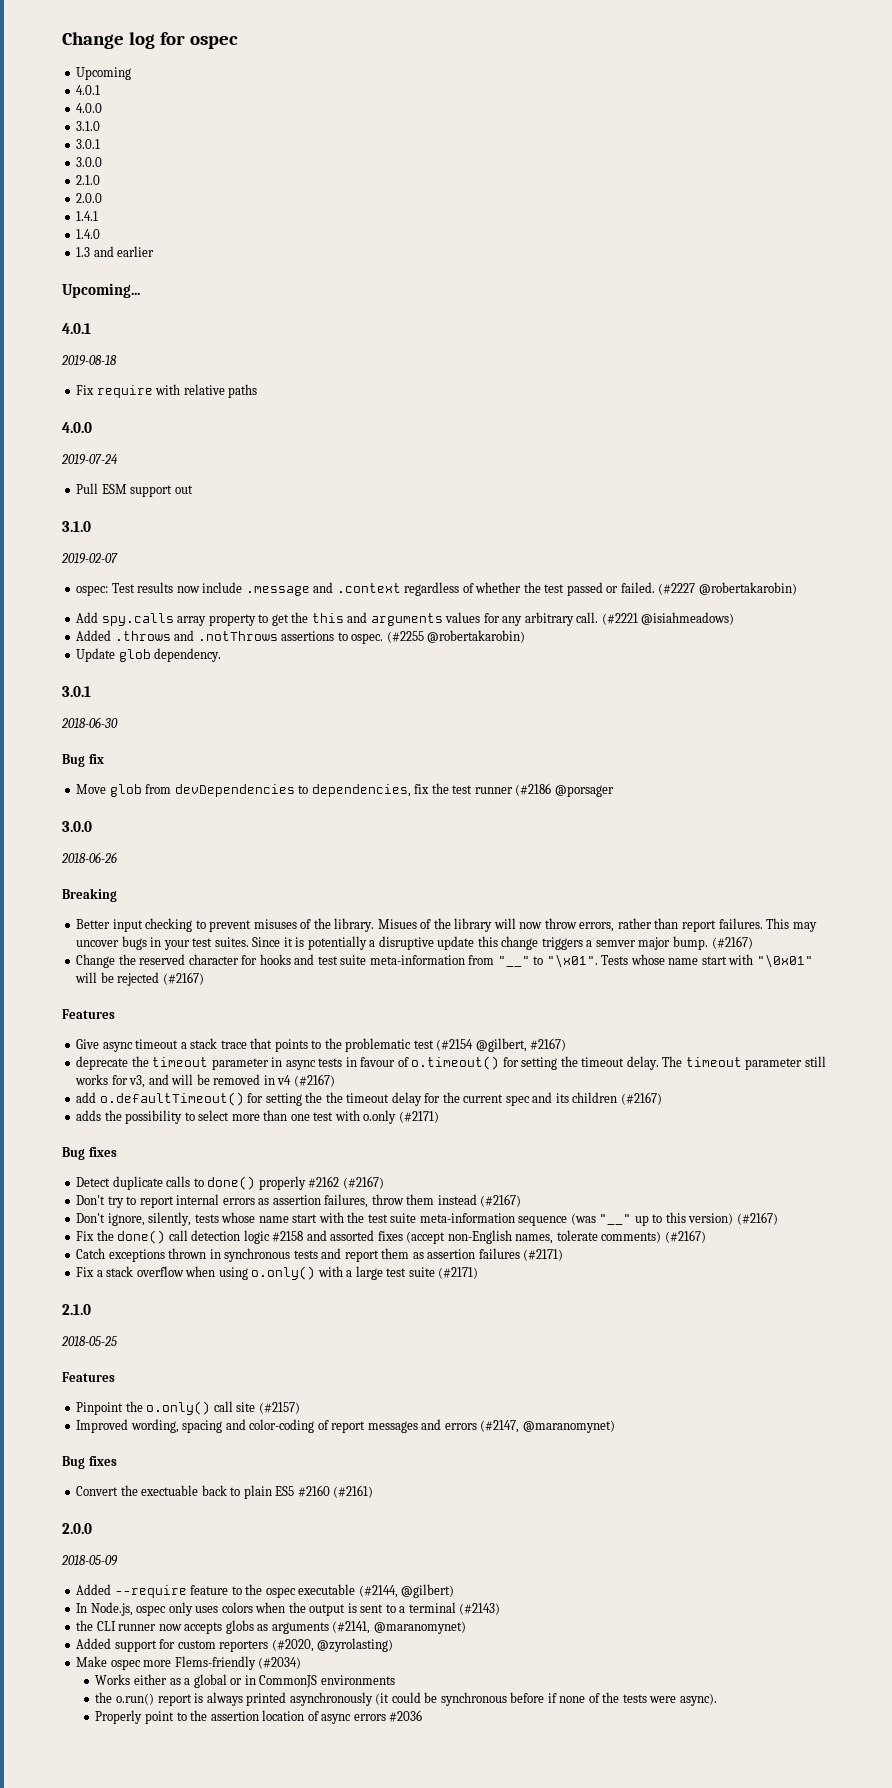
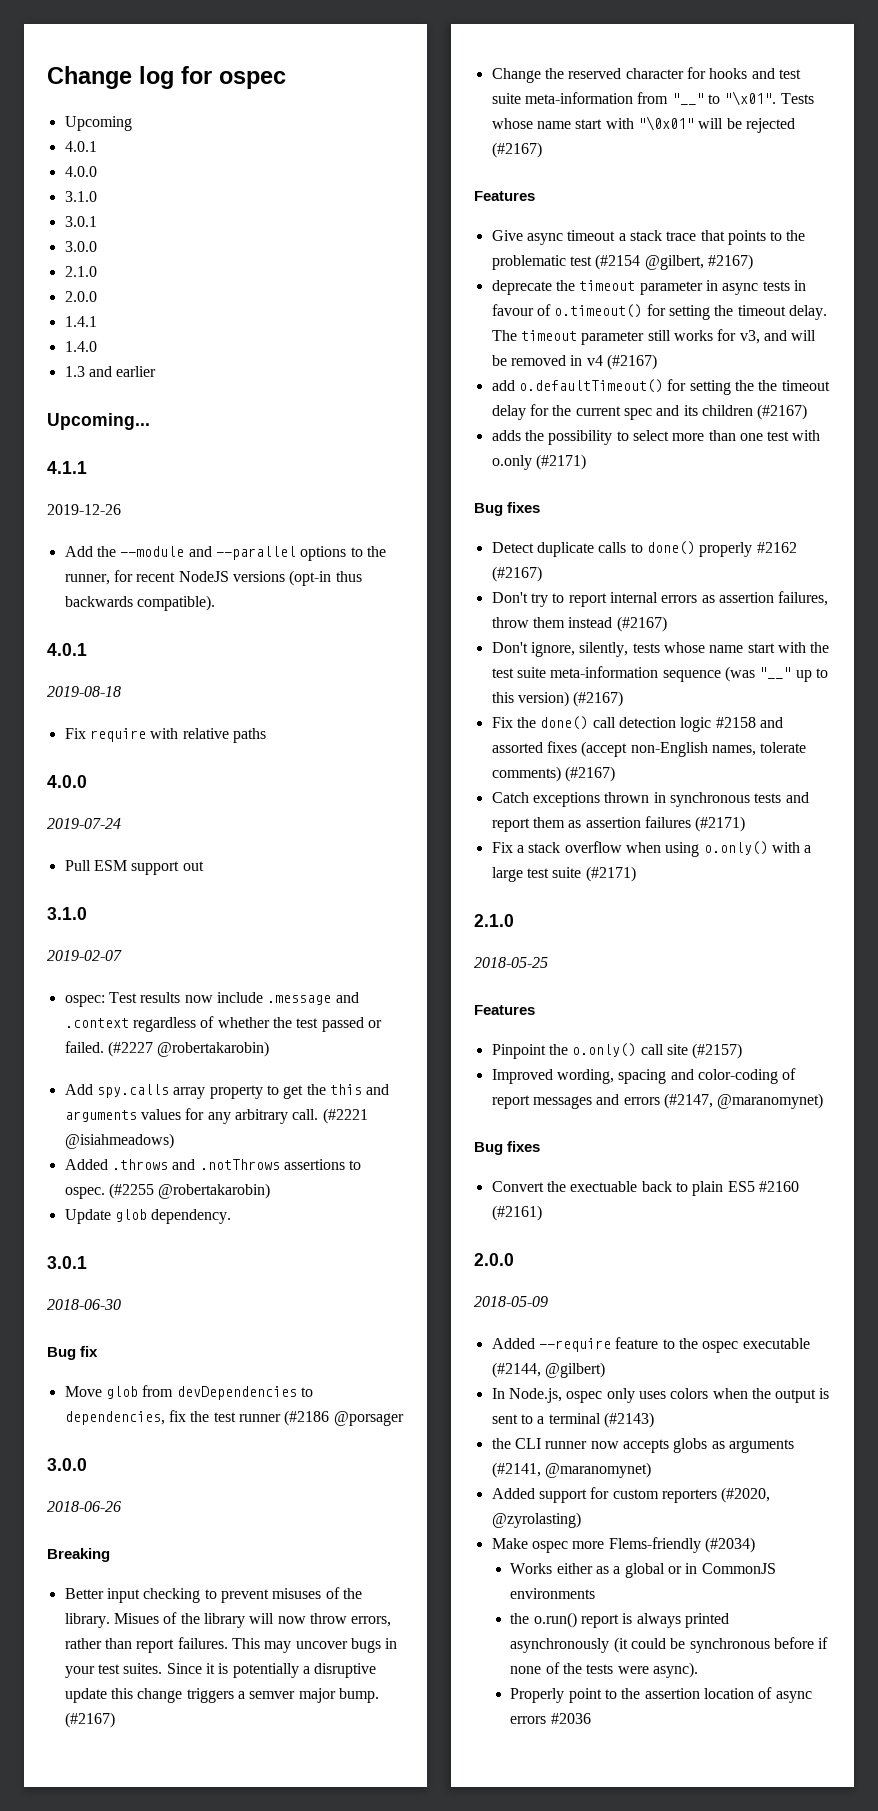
(140, 290) none -> [47,461,87,474] [47,504,121,515] [64,546,386,561] [64,570,362,586] [64,595,215,611] // 4.1.1 // 2019-12-26 // Add the --module and --parallel options to the runner, for recent NodeJS versions (opt-in thus backwards compatible).

